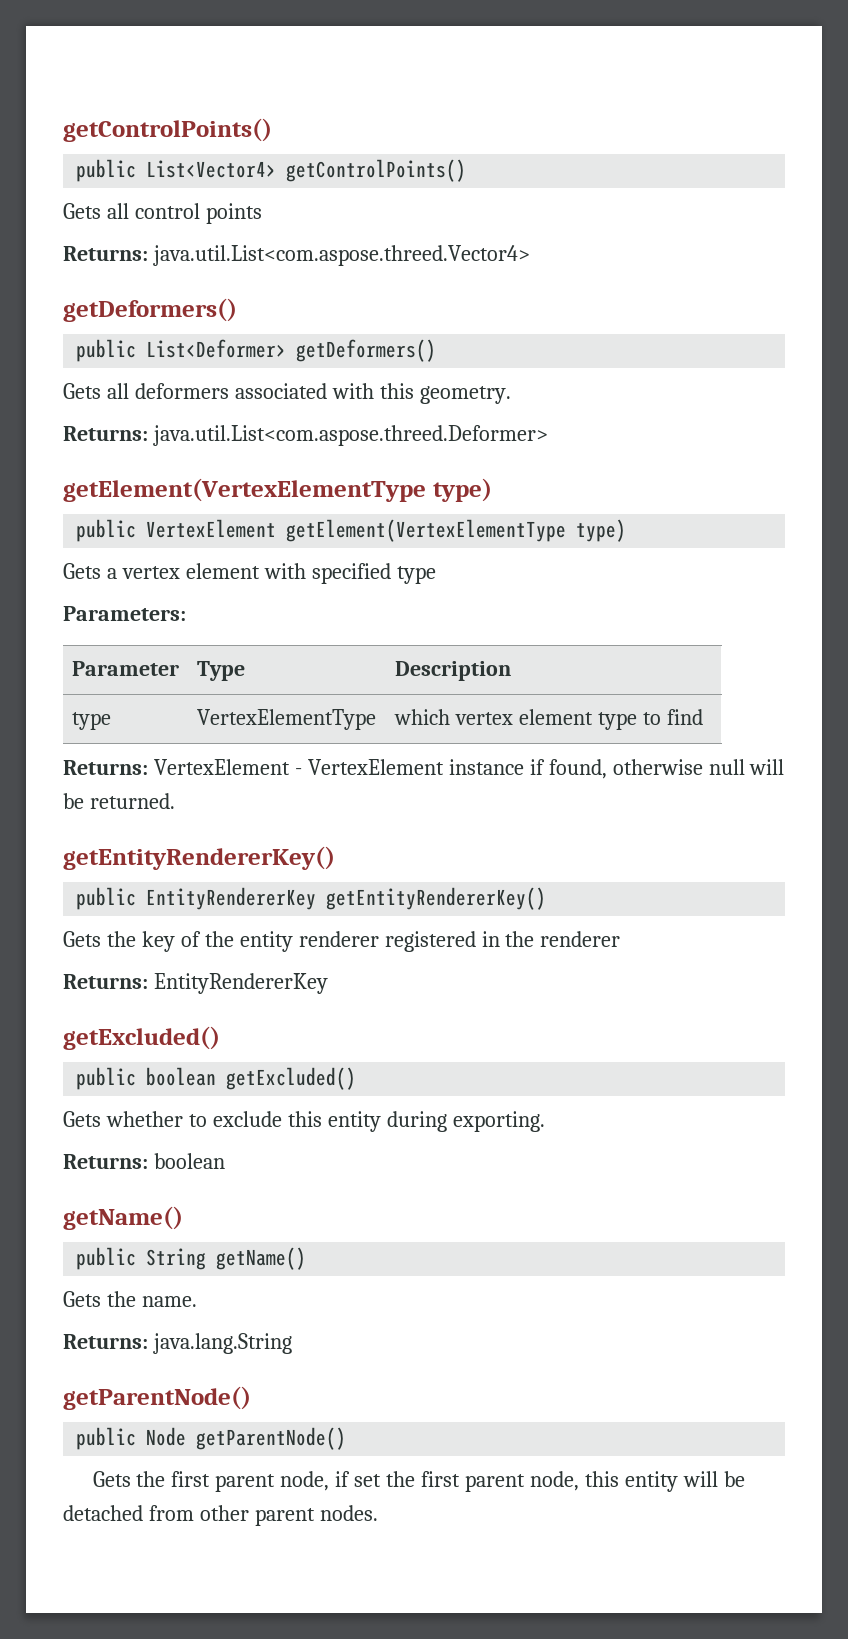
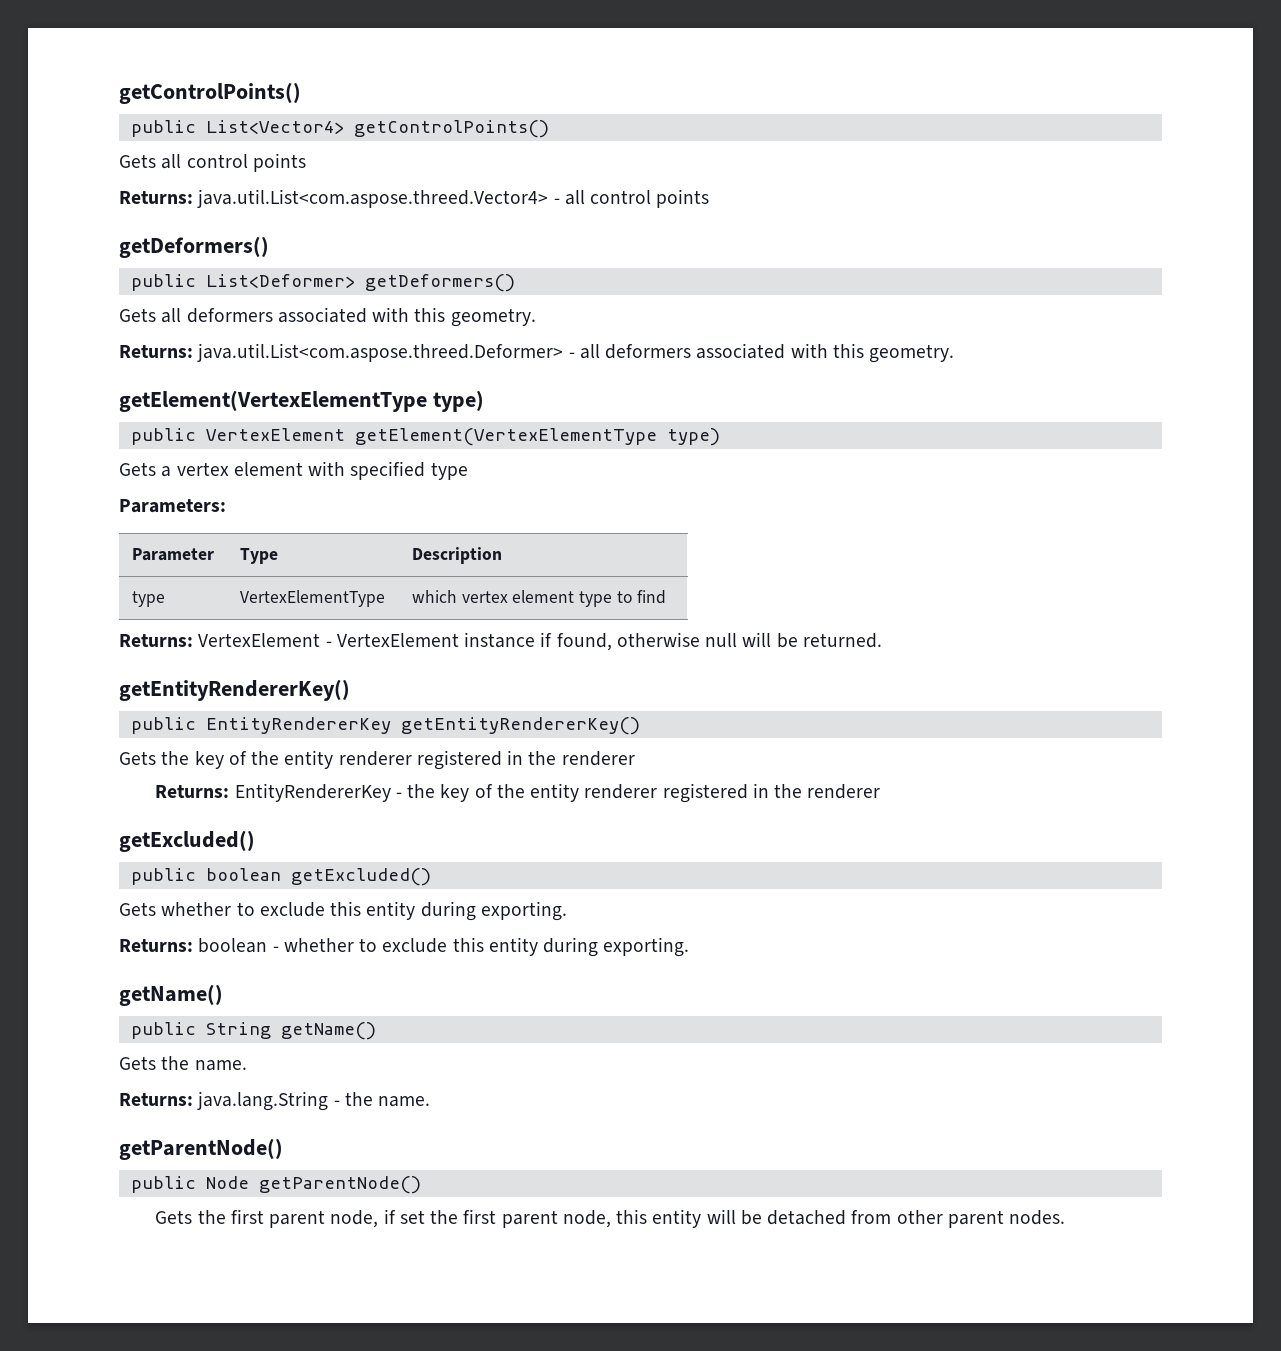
(530, 255) none -> [553,189,710,208] - all control points
(548, 435) none -> [568,343,955,363] - all deformers associated with this geometry.
(328, 983) none -> [395,783,881,803] - the key of the entity renderer registered in the renderer
(225, 1161) none -> [272,937,690,957] - whether to exclude this entity during exporting.
(292, 1343) none -> [333,1092,431,1107] - the name.

